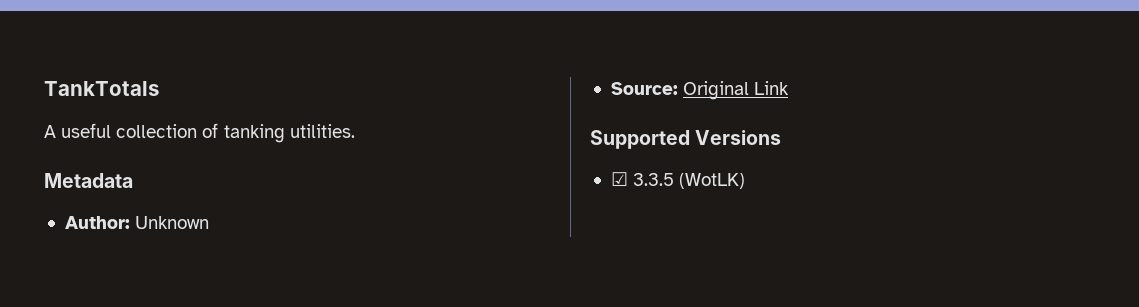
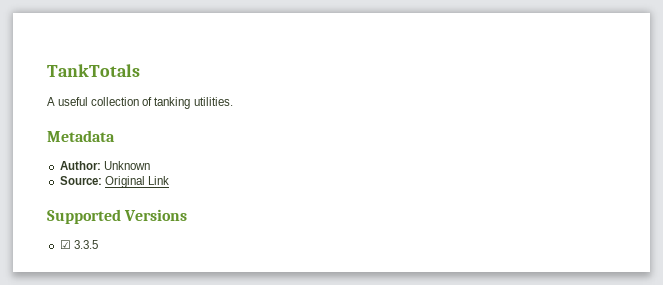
[679,173,746,189] (WotLK) -> (98, 244) none

